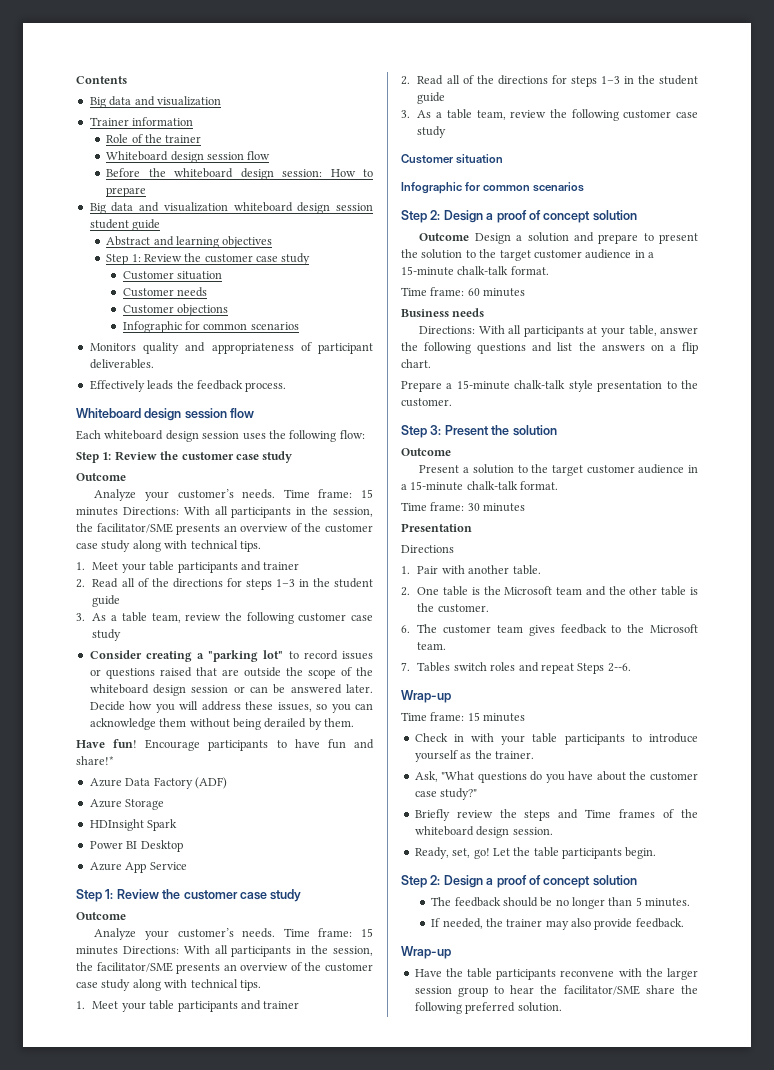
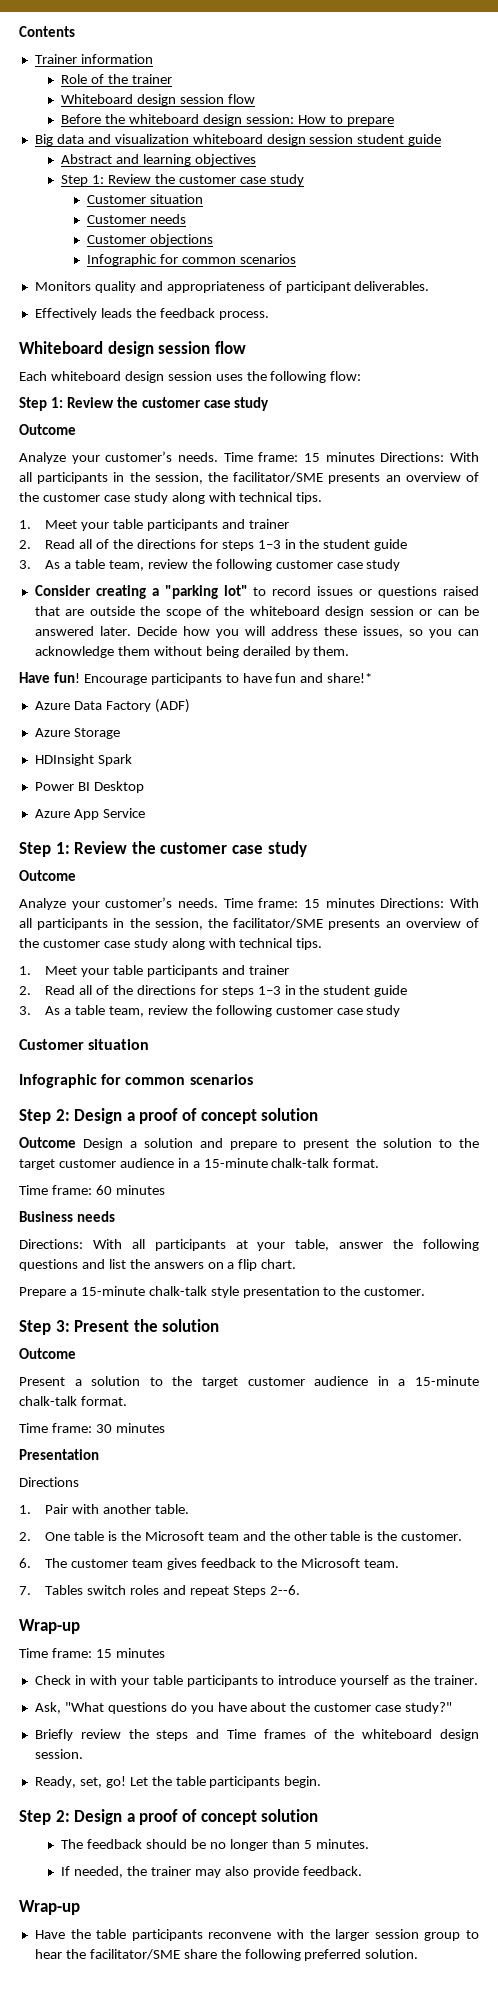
[89,96,221,108] // Big data and visualization -> (75, 31) none

